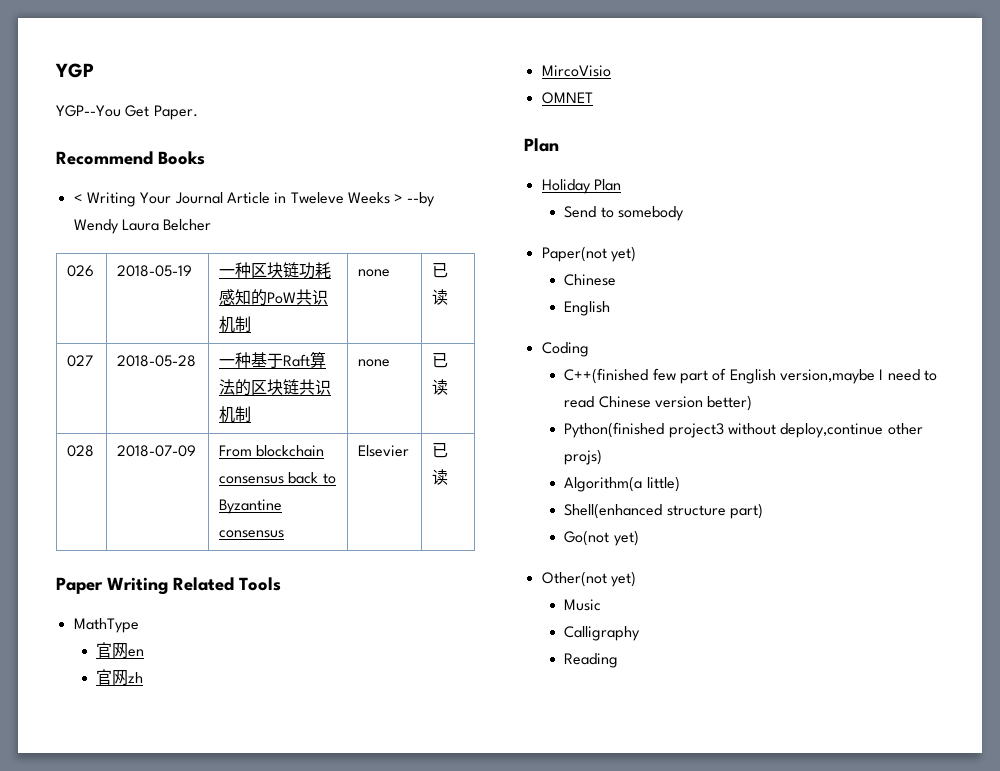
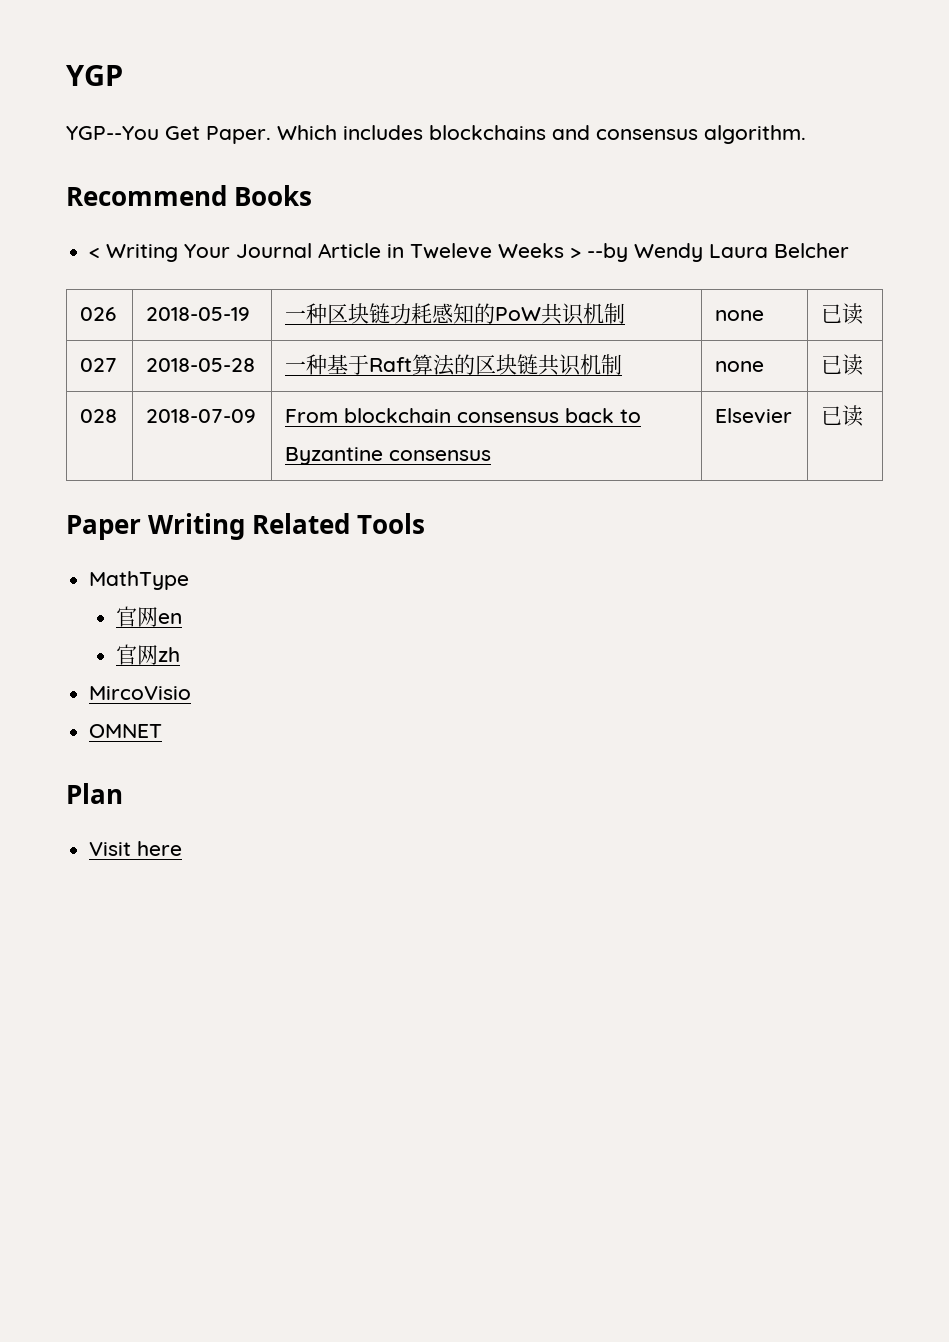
(198, 112) none -> [277,125,806,144] Which includes blockchains and consensus algorithm.
[541,179,621,194] [564,206,685,221] [541,246,636,262] [564,274,617,286] [564,301,611,316] [541,342,589,357] [564,368,937,384] [564,395,753,411] [564,422,923,438] [564,449,603,465] [564,476,680,492] [564,503,764,519] [564,530,639,546] [541,571,636,587] [564,599,602,611] [564,626,641,641] [564,653,619,668] Holiday Plan // Send to somebody // Paper(not yet) // Chinese // English // Coding // C++(finished few part of English version,maybe I need to read Chinese version better) // Python(finished project3 without deploy,continue other projs) // Algorithm(a little) // Shell(enhanced structure part) // Go(not yet) // Other(not yet) // Music // Calligraphy // Reading -> [89,841,183,856] Visit here

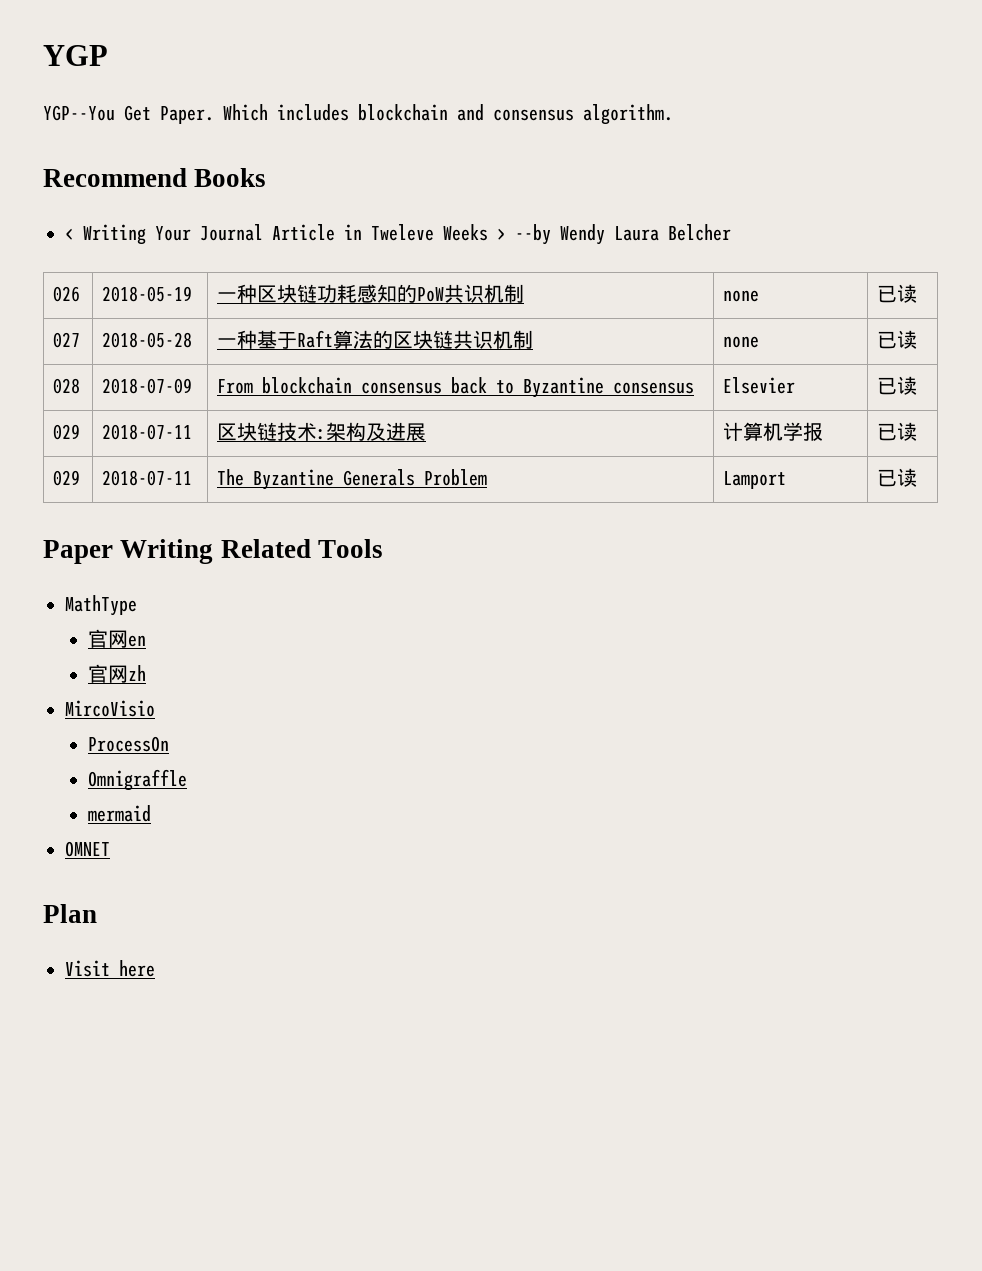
[429,125,546,140] blockchains -> [358,104,448,121] blockchain
(864, 416) none -> [52,424,80,440] [101,424,192,440] [216,422,426,441] [722,422,823,441] [876,422,917,441] [52,470,80,486] [101,470,192,486] [216,469,487,490] [722,471,786,489] [876,468,917,487] // 029 | 2018-07-11 | 区块链技术:架构及进展 | 计算机学报 | 已读 // 029 | 2018-07-11 | The Byzantine Generals Problem | Lamport | 已读
(192, 693) none -> [88,736,170,752] [88,769,188,791] [88,805,152,822] // ProcessOn // Omnigraffle // mermaid

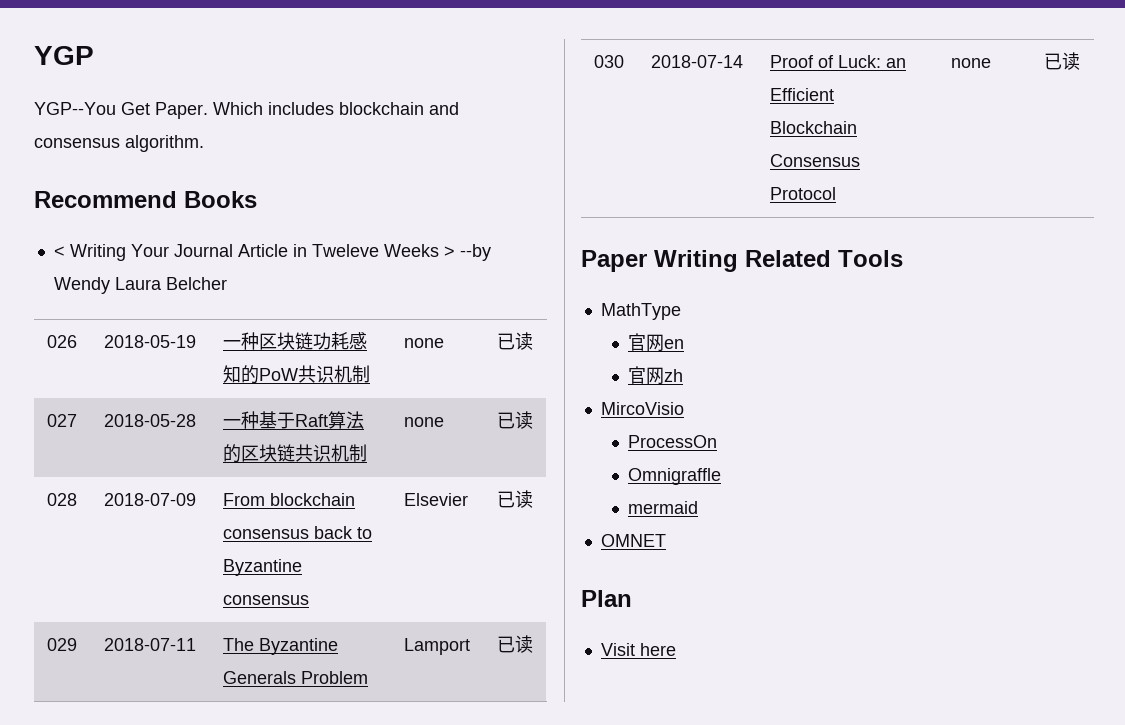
[52,424,80,440] [101,424,192,440] [216,422,426,441] [722,422,823,441] [876,422,917,441] // 029 | 2018-07-11 | 区块链技术:架构及进展 | 计算机学报 | 已读 -> (534, 499) none
(917, 477) none -> [594,55,625,68] [651,55,744,68] [770,55,907,68] [770,88,835,101] [770,121,858,134] [770,154,861,167] [770,187,837,200] [951,58,992,68] [1044,52,1081,70] // 030 | 2018-07-14 | Proof of Luck: an Efficient Blockchain Consensus Protocol | none | 已读

